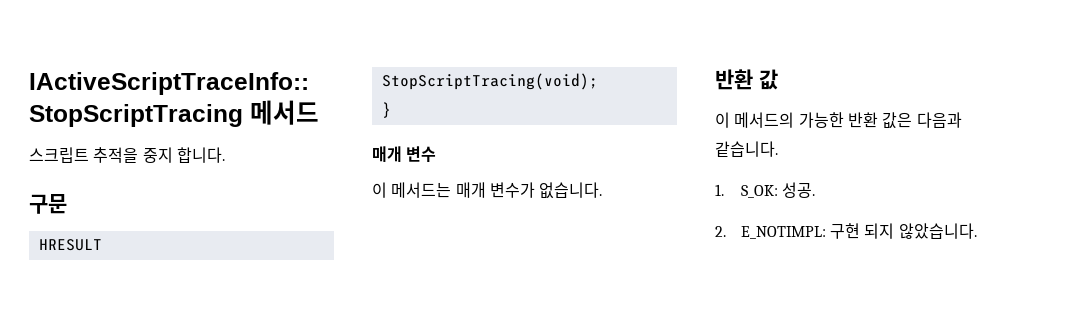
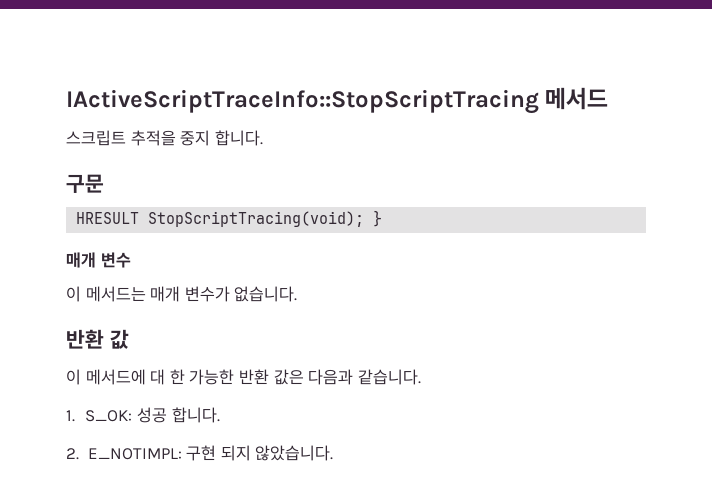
(598, 81) // -> (365, 219) none
[734,112,795,128] 메서드의 -> [85,369,185,385] 메서드에 대 한
[781,182,815,198] 성공. -> [137,407,220,423] 성공 합니다.

